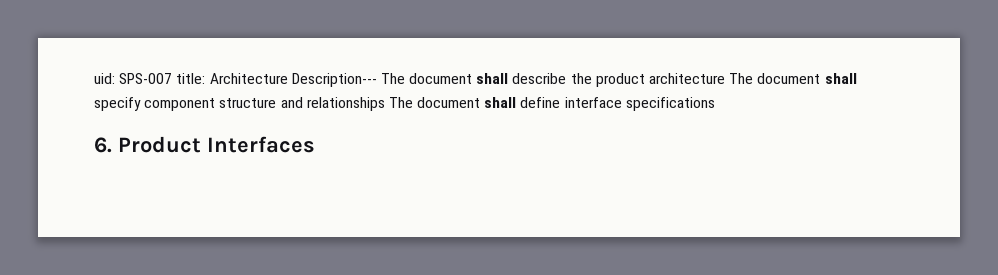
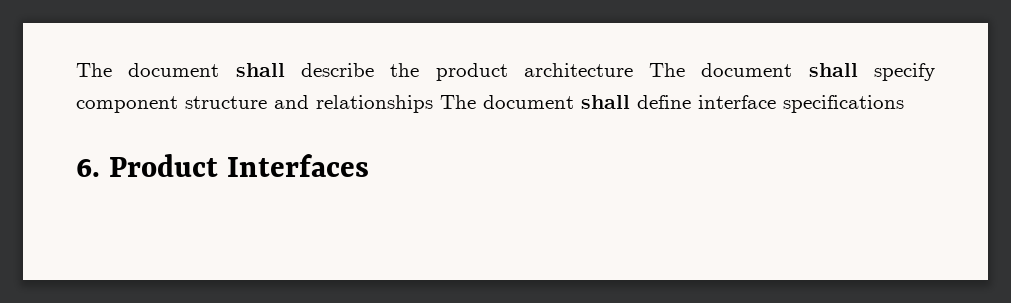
[94,73,377,87] uid: SPS-007 title: Architecture Description--- -> (76, 70) none

